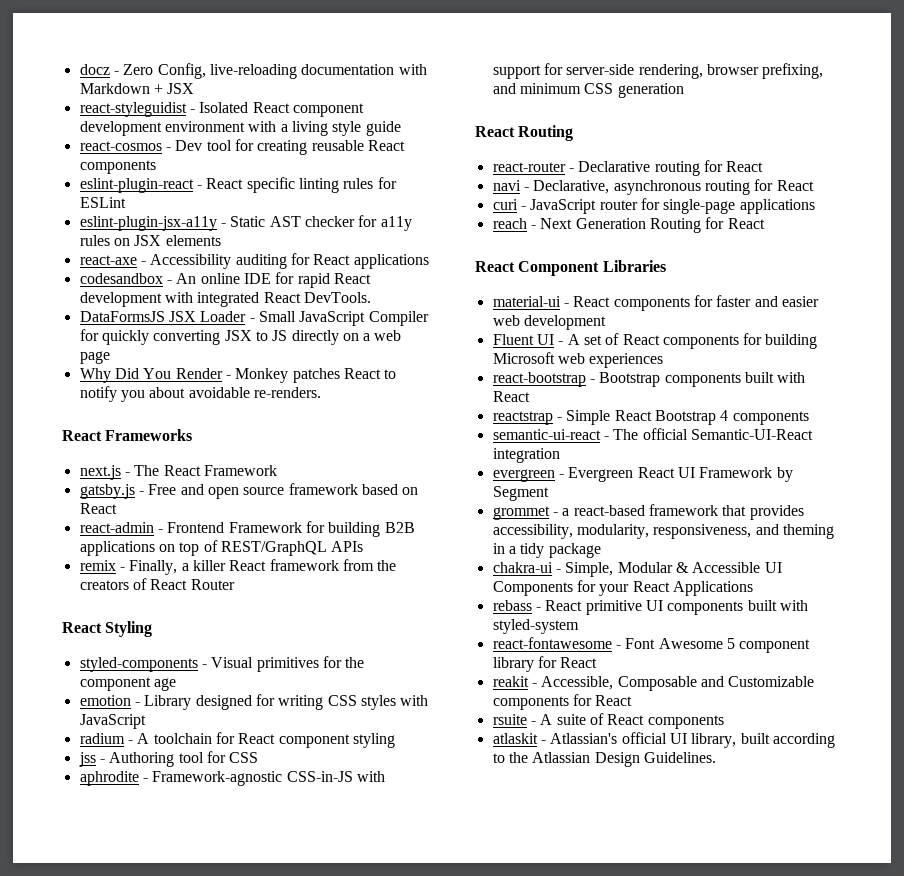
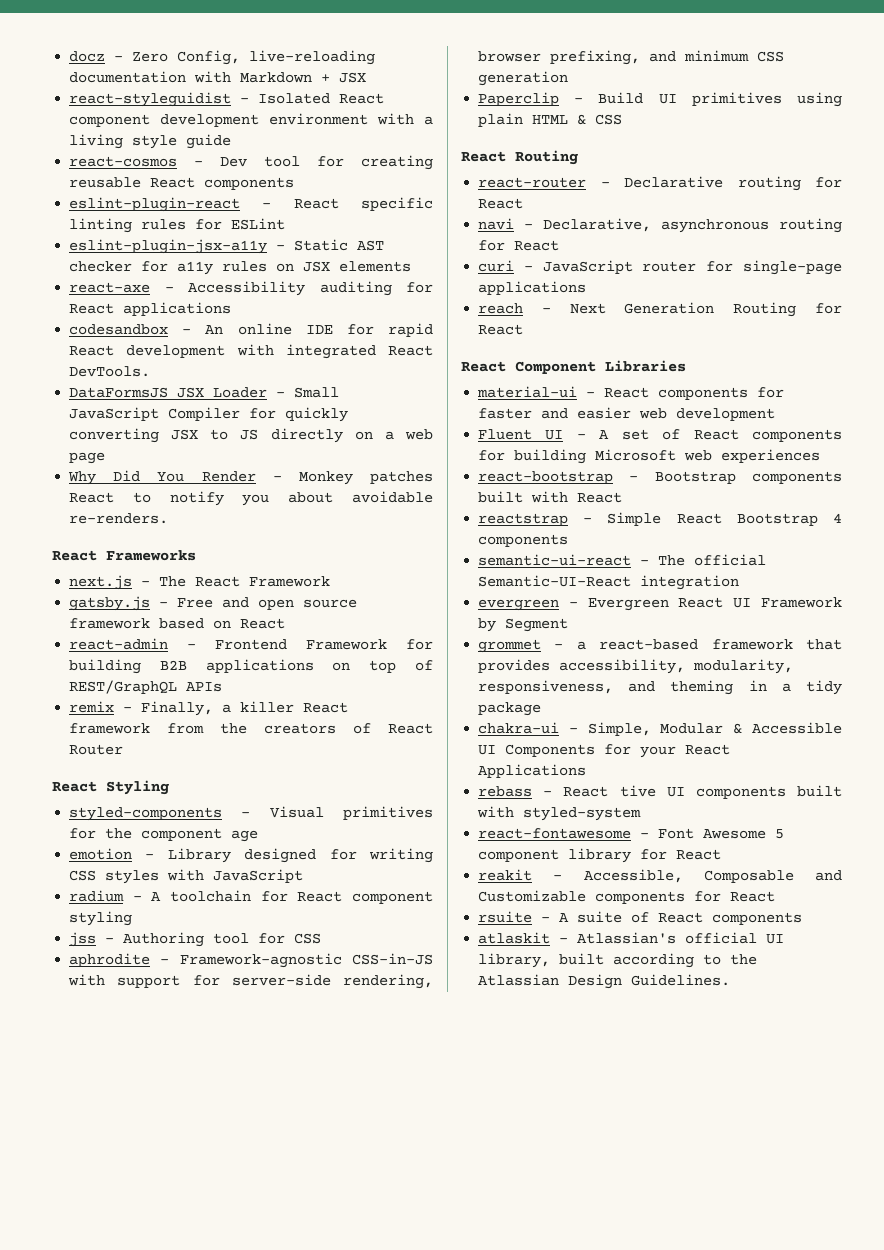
(684, 90) none -> [478,92,842,107] [478,113,623,127] // Paperclip - Build UI primitives using plain HTML & CSS
[585,600,642,615] primitive -> [619,785,656,797] tive

